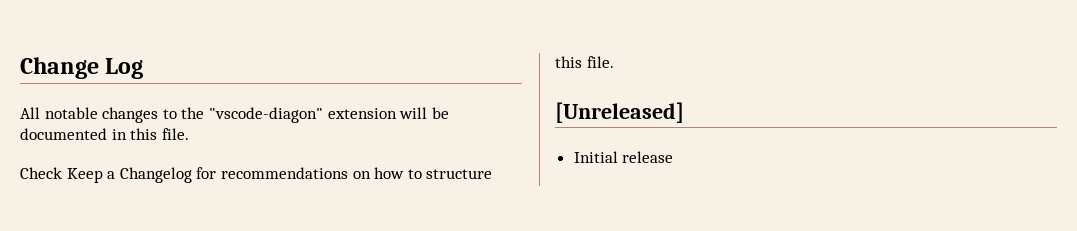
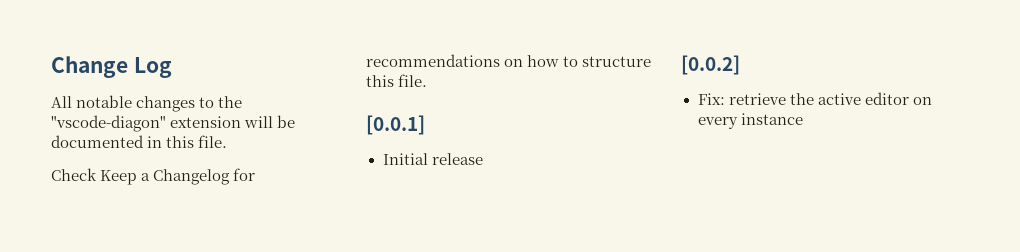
[555,102,684,123] [Unreleased] -> [366,115,425,135] [0.0.1]
(674, 157) none -> [681,55,740,75] [697,92,932,105] [697,113,803,129] // [0.0.2] // Fix: retrieve the active editor on every instance

